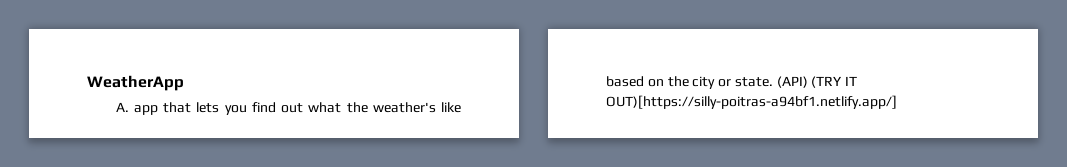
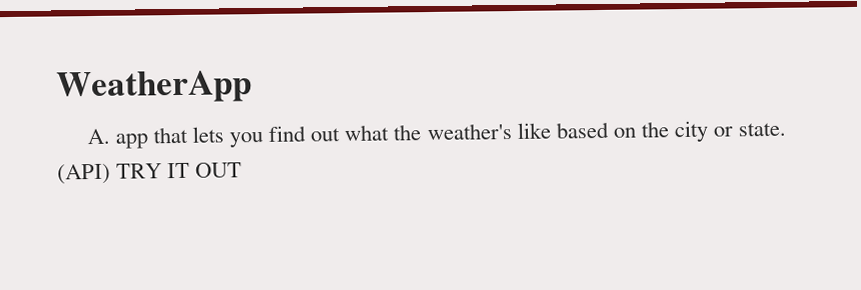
[811,76,858,88] [606,95,897,109] (TRY IT OUT)[https://silly-poitras-a94bf1.netlify.app/] -> [116,162,243,179] TRY IT OUT

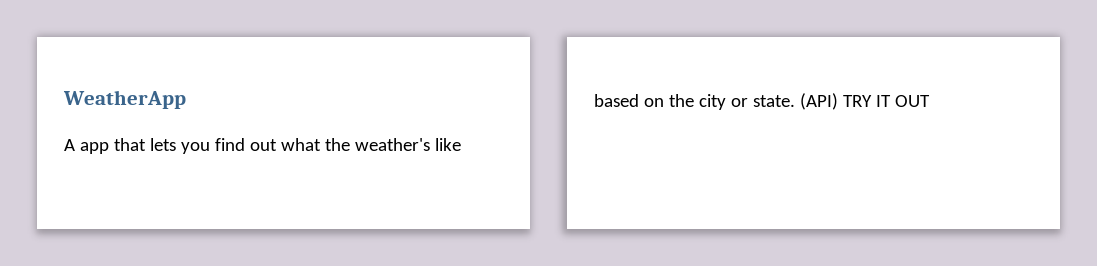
[86,128,110,145] A. -> [64,139,75,151] A

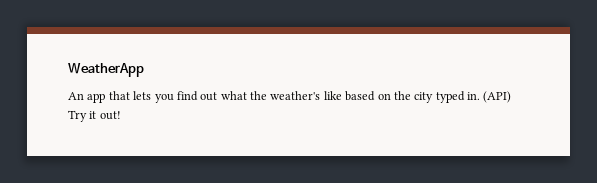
[64,139,75,151] A -> [68,92,84,100] An
[730,93,930,110] or state. (API) TRY IT OUT -> [435,91,512,103] [68,110,121,122] typed in. (API) Try it out!

